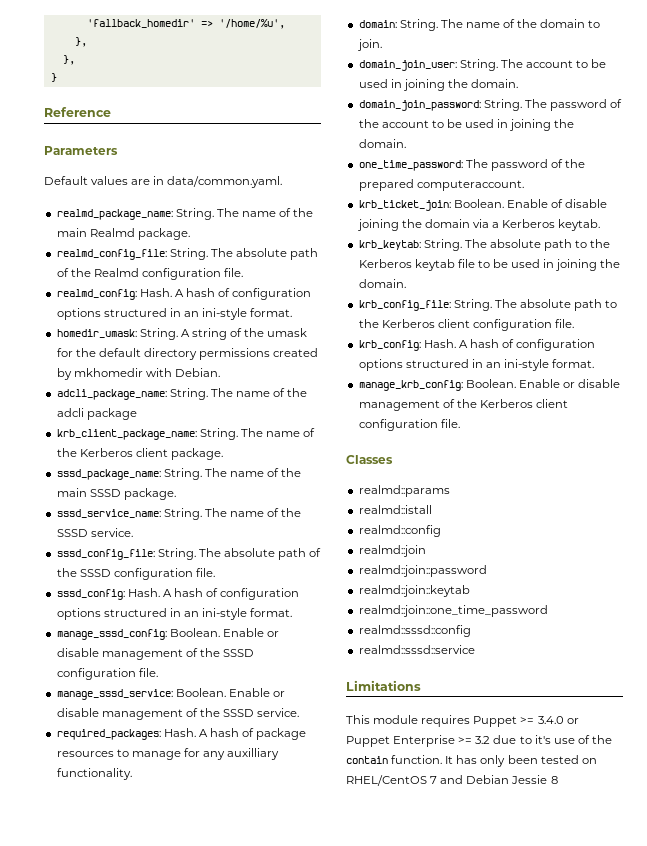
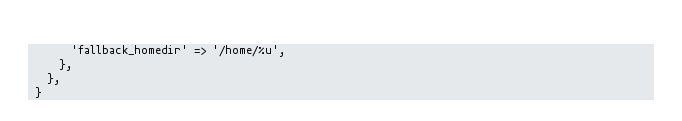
[44,107,111,117] [44,146,118,155] [44,176,283,188] [56,208,314,220] [56,228,190,240] [56,248,319,260] [56,268,244,280] [56,288,312,300] [56,308,293,320] [56,328,308,340] [56,348,319,360] [56,368,220,380] [56,388,308,400] [56,408,137,420] [56,428,316,440] [56,448,223,460] [56,468,302,480] [56,488,176,500] [56,508,302,520] [56,528,133,537] [56,548,322,560] [56,568,215,580] [56,588,300,600] [56,608,293,620] [56,628,279,640] [56,648,255,660] [56,668,158,680] [56,688,285,700] [56,708,300,720] [56,728,307,740] [56,748,280,760] [56,768,132,780] [358,19,601,31] [356,39,382,51] [358,59,607,71] [358,79,519,91] [358,99,623,111] [358,119,575,131] [358,139,406,148] [358,159,586,171] [358,179,524,191] [358,199,608,211] [356,219,601,231] [358,239,611,251] [358,259,621,271] [358,279,406,288] [358,299,618,311] [358,319,575,331] [358,339,596,351] [358,359,595,371] [358,379,621,391] [358,399,569,411] [358,419,460,431] [346,455,393,464] [358,485,450,497] [358,505,432,514] [358,525,441,537] [358,545,426,557] [358,565,487,577] [358,585,470,597] [358,605,548,617] [358,625,471,637] [358,645,475,654] [346,680,421,691] [346,715,579,727] [346,735,612,747] [346,755,597,767] [346,775,558,786] // Reference // Parameters // Default values are in data/common.yaml. // realmd_package_name: String. The name of the main Realmd package. // realmd_config_file: String. The absolute path of the Realmd configuration file. // realmd_config: Hash. A hash of configuration options structured in an ini-style format. // homedir_umask: String. A string of the umask for the default directory permissions created by mkhomedir with Debian. // adcli_package_name: String. The name of the adcli package // krb_client_package_name: String. The name of the Kerberos client package. // sssd_package_name: String. The name of the main SSSD package. // sssd_service_name: String. The name of the SSSD service. // sssd_config_file: String. The absolute path of the SSSD configuration file. // sssd_config: Hash. A hash of configuration options structured in an ini-style format. // manage_sssd_config: Boolean. Enable or disable management of the SSSD configuration file. // manage_sssd_service: Boolean. Enable or disable management of the SSSD service. // required_packages: Hash. A hash of package resources to manage for any auxilliary functionality. // domain: String. The name of the domain to join. // domain_join_user: String. The account to be used in joining the domain. // domain_join_password: String. The password of the account to be used in joining the domain. // one_time_password: The password of the prepared computeraccount. // krb_ticket_join: Boolean. Enable of disable joining the domain via a Kerberos keytab. // krb_keytab: String. The absolute path to the Kerberos keytab file to be used in joining the domain. // krb_config_file: String. The absolute path to the Kerberos client configuration file. // krb_config: Hash. A hash of configuration options structured in an ini-style format. // manage_krb_config: Boolean. Enable or disable management of the Kerberos client configuration file. // Classes // realmd::params // realmd::istall // realmd::config // realmd::join // realmd::join::password // realmd::join::keytab // realmd::join::one_time_password // realmd::sssd::config // realmd::sssd::service // Limitations // This module requires Puppet >= 3.4.0 or Puppet Enterprise >= 3.2 due to it's use of the contain function. It has only been tested on RHEL/CentOS 7 and Debian Jessie 8 -> (42, 92) none

